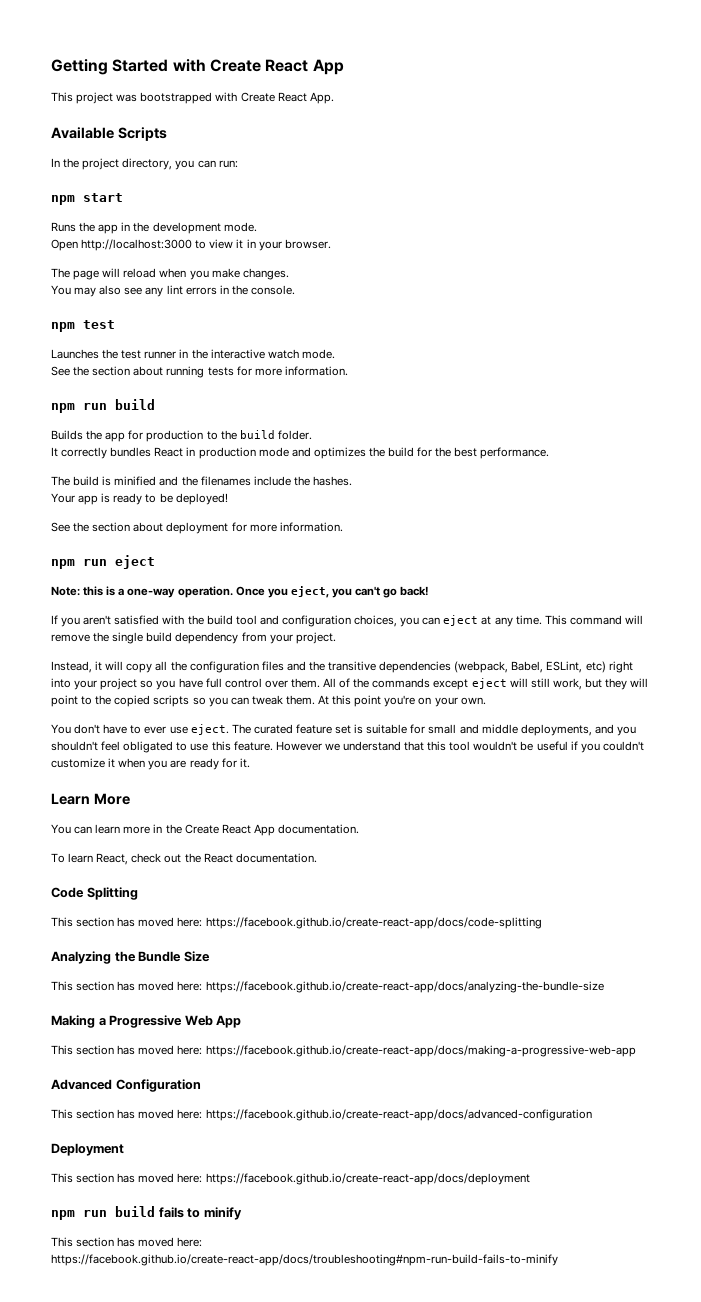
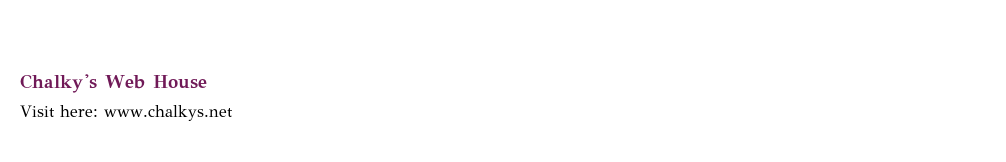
[51,59,344,75] [51,92,334,104] [51,127,167,141] [51,158,238,170] [51,193,123,205] [51,222,257,234] [51,239,331,251] [51,268,289,280] [51,285,295,297] [51,320,115,332] [51,349,335,359] [51,366,348,378] [51,399,155,413] [51,430,312,442] [51,447,550,459] [51,476,352,486] [51,493,228,505] [51,522,343,534] [51,555,155,569] [51,586,430,598] [51,615,643,627] [51,632,336,644] [51,661,633,673] [51,678,649,690] [51,695,486,707] [51,724,636,736] [51,741,644,753] [51,758,250,770] [51,793,130,805] [51,824,359,836] [51,853,317,865] [51,887,138,900] [51,917,542,929] [51,951,210,964] [51,981,604,993] [51,1015,242,1028] [51,1045,636,1057] [51,1079,201,1092] [51,1109,592,1121] [51,1143,124,1156] [51,1173,530,1185] [51,1206,242,1220] [51,1237,203,1247] [51,1254,558,1266] Getting Started with Create React App // This project was bootstrapped with Create React App. // Available Scripts // In the project directory, you can run: // npm start // Runs the app in the development mode. // Open http://localhost:3000 to view it in your browser. // The page will reload when you make changes. // You may also see any lint errors in the console. // npm test // Launches the test runner in the interactive watch mode. // See the section about running tests for more information. // npm run build // Builds the app for production to the build folder. // It correctly bundles React in production mode and optimizes the build for the best performance. // The build is minified and the filenames include the hashes. // Your app is ready to be deployed! // See the section about deployment for more information. // npm run eject // Note: this is a one-way operation. Once you eject, you can't go back! // If you aren't satisfied with the build tool and configuration choices, you can eject at any time. This command will remove the single build dependency from your project. // Instead, it will copy all the configuration files and the transitive dependencies (webpack, Babel, ESLint, etc) right into your project so you have full control over them. All of the commands except eject will still work, but they will point to the copied scripts so you can tweak them. At this point you're on your own. // You don't have to ever use eject. The curated feature set is suitable for small and middle deployments, and you shouldn't feel obligated to use this feature. However we understand that this tool wouldn't be useful if you couldn't customize it when you are ready for it. // Learn More // You can learn more in the Create React App documentation. // To learn React, check out the React documentation. // Code Splitting // This section has moved here: https://facebook.github.io/create-react-app/docs/code-splitting // Analyzing the Bundle Size // This section has moved here: https://facebook.github.io/create-react-app/docs/analyzing-the-bundle-size // Making a Progressive Web App // This section has moved here: https://facebook.github.io/create-react-app/docs/making-a-progressive-web-app // Advanced Configuration // This section has moved here: https://facebook.github.io/create-react-app/docs/advanced-configuration // Deployment // This section has moved here: https://facebook.github.io/create-react-app/docs/deployment // npm run build fails to minify // This section has moved here: https://facebook.github.io/create-react-app/docs/troubleshooting#npm-run-build-fails-to-minify -> [20,74,207,93] [20,105,233,121] Chalky's Web House // Visit here: www.chalkys.net

